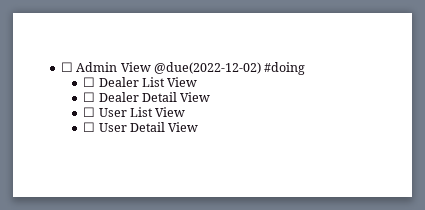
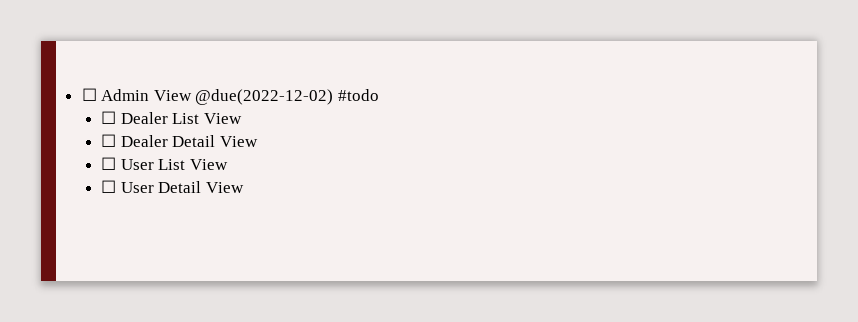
[264,62,306,75] #doing -> [338,89,380,101] #todo

